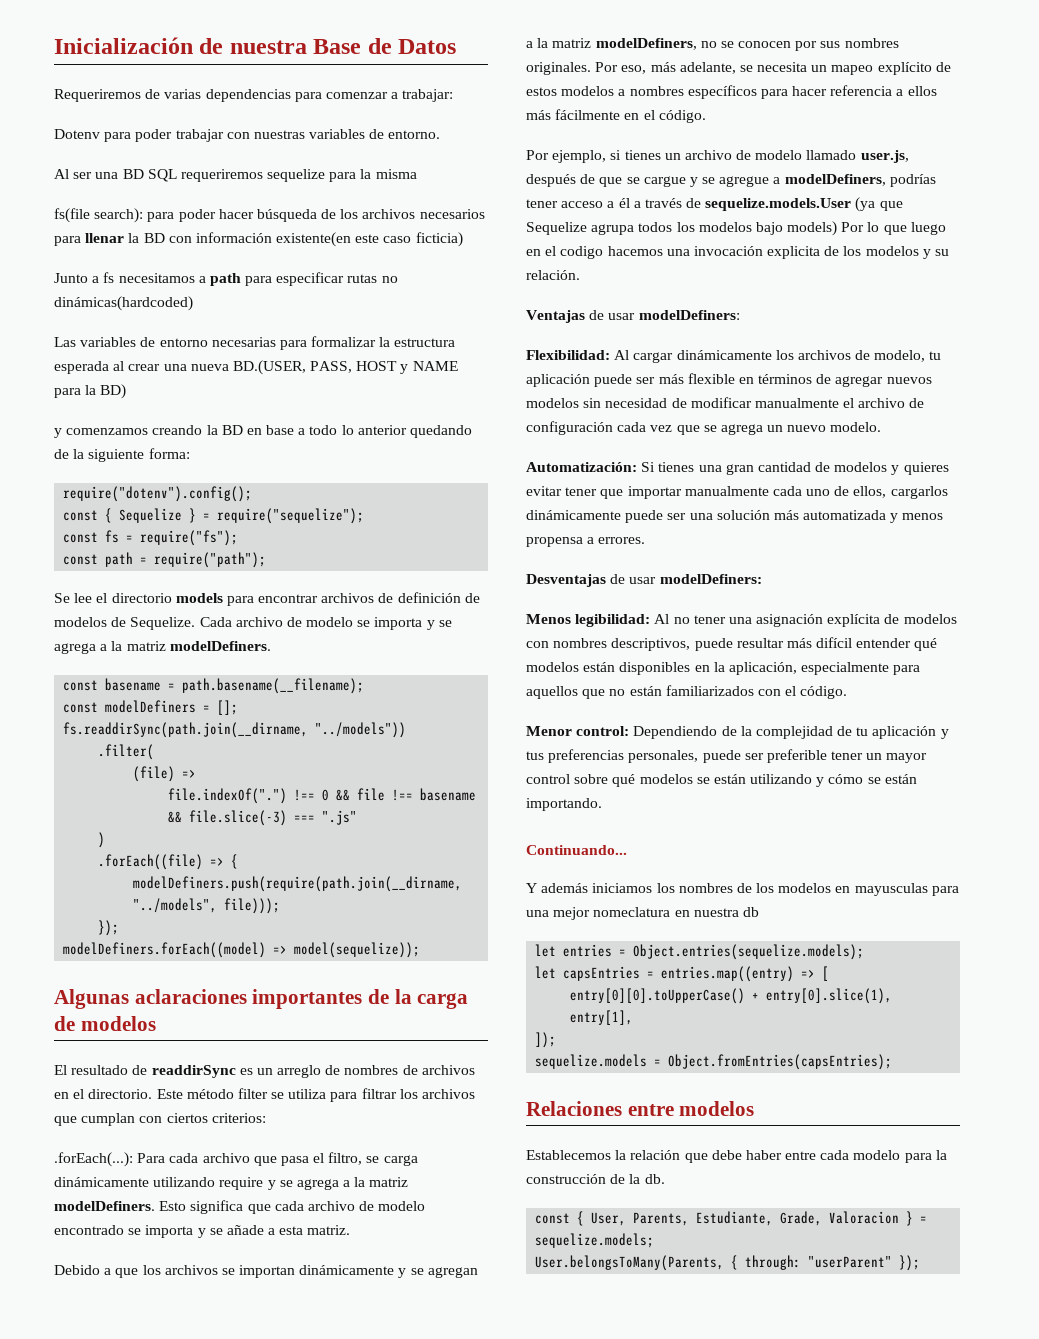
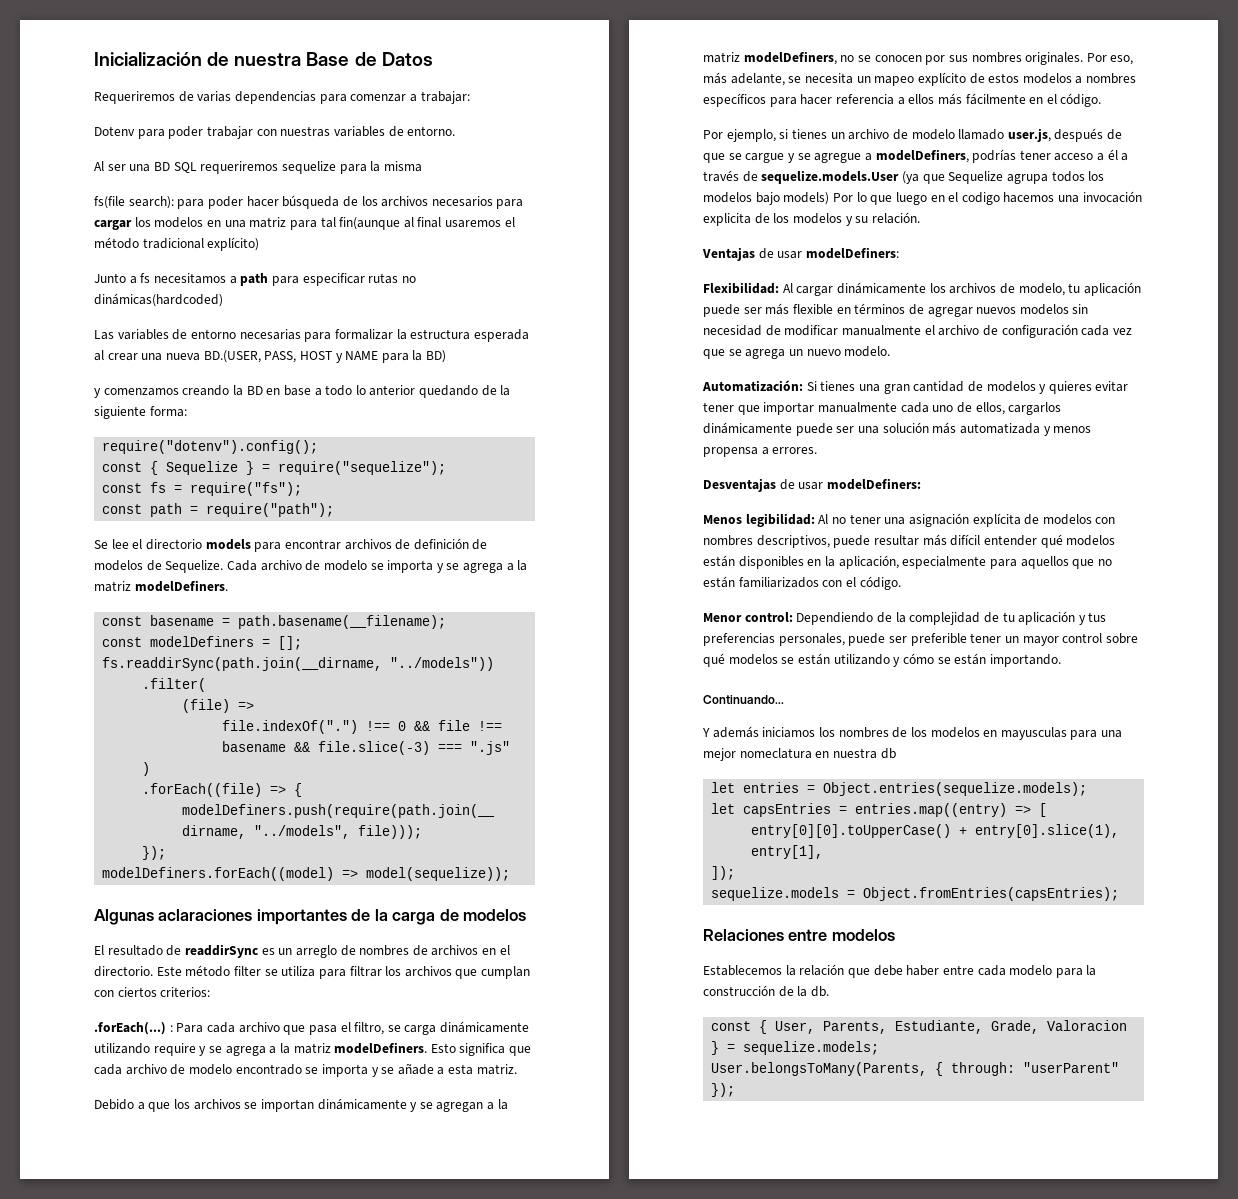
[85,232,463,247] llenar la BD con información existente(en este caso ficticia) -> [94,217,515,230] [94,237,260,251] cargar los modelos en una matriz para tal fin(aunque al final usaremos el método tradicional explícito)
[54,1152,133,1167] .forEach(...): -> [94,1022,173,1035] .forEach(...) :

